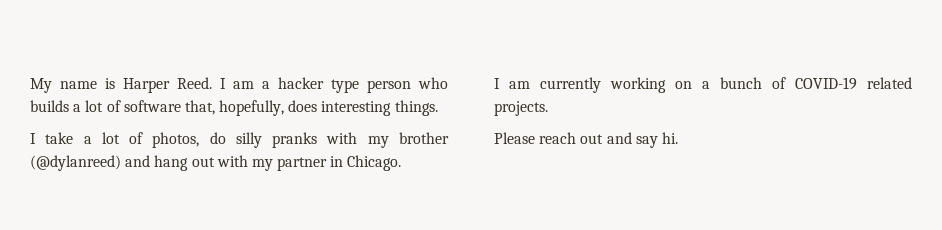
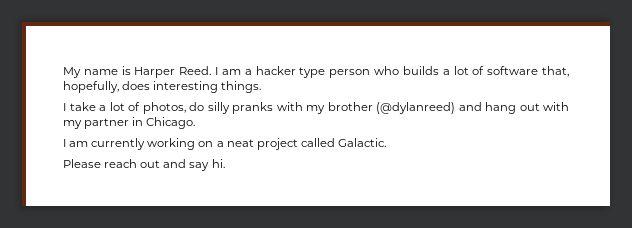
[720,77,912,90] [494,101,548,116] bunch of COVID-19 related projects. -> [226,138,386,150] neat project called Galactic.

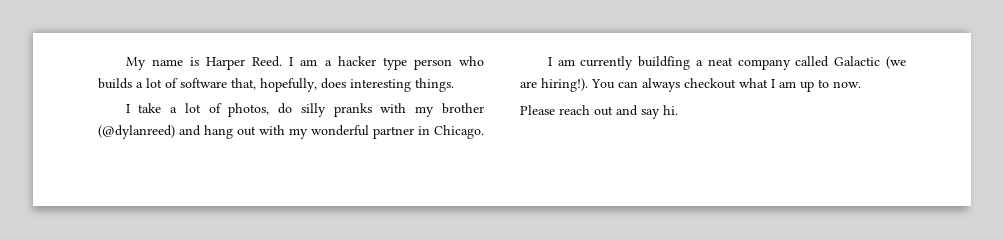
(82, 124) none -> [311,125,369,136] wonderful
[147,138,386,150] working on a neat project called Galactic. -> [638,56,906,70] [520,78,861,92] buildfing a neat company called Galactic (we are hiring!). You can always checkout what I am up to now.

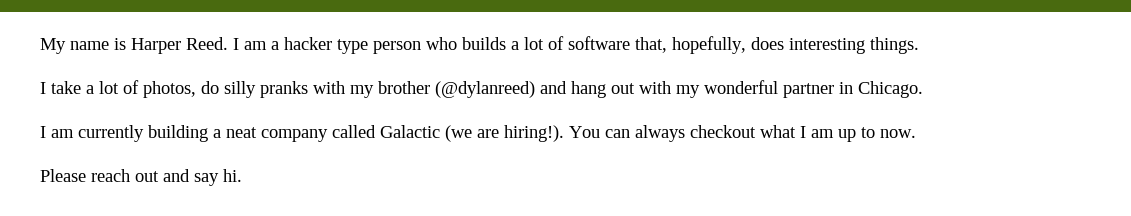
[638,56,691,70] buildfing -> [148,125,208,142] building

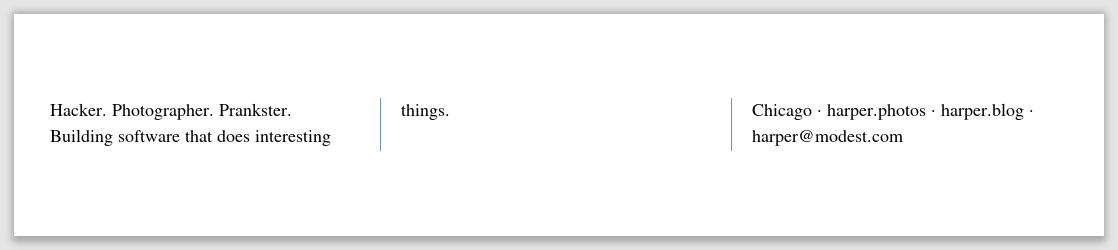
[40,36,919,54] [40,80,923,98] [40,125,916,142] [40,169,242,186] My name is Harper Reed. I am a hacker type person who builds a lot of software that, hopefully, does interesting things. // I take a lot of photos, do silly pranks with my brother (@dylanreed) and hang out with my wonderful partner in Chicago. // I am currently building a neat company called Galactic (we are hiring!). You can always checkout what I am up to now. // Please reach out and say hi. -> [50,103,292,120] [50,129,331,146] [401,104,450,120] [752,103,1034,120] [752,130,903,146] Hacker. Photographer. Prankster. Building software that does interesting things. // Chicago · harper.photos · harper.blog · harper@modest.com

